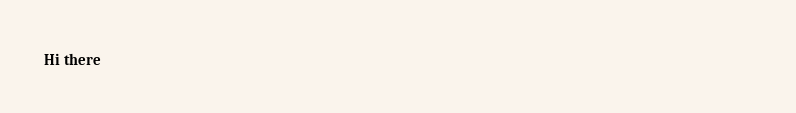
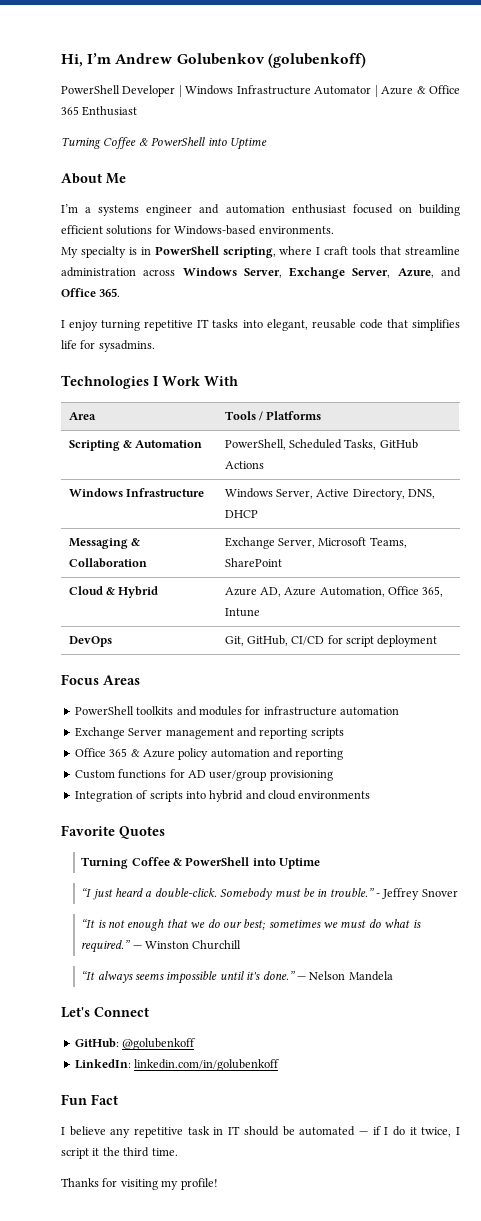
[44,53,101,65] Hi there -> [61,53,366,68] [61,85,461,97] [61,106,138,116] [61,137,267,150] [61,173,126,184] [61,204,460,216] [61,225,334,235] [61,246,461,258] [61,267,461,279] [61,288,121,297] [61,319,460,331] [61,340,155,352] [61,375,238,389] [68,412,96,420] [224,411,322,421] [68,440,203,451] [224,439,418,450] [224,461,264,469] [68,488,204,497] [224,488,436,500] [224,510,258,518] [68,538,140,549] [68,558,147,568] [224,537,407,549] [224,558,282,567] [68,586,159,598] [224,586,444,597] [224,608,260,617] [68,636,112,647] [224,635,438,647] [61,674,140,685] [74,706,399,716] [74,727,344,739] [74,748,344,760] [74,769,333,781] [74,790,371,802] [61,825,165,839] [81,857,321,869] [81,888,458,900] [81,919,421,931] [81,940,242,953] [81,971,393,984] [61,1007,149,1018] [74,1038,196,1050] [74,1059,280,1071] [61,1094,118,1105] [61,1126,460,1138] [61,1147,178,1159] [61,1178,218,1190] Hi, I’m Andrew Golubenkov (golubenkoff) // PowerShell Developer | Windows Infrastructure Automator | Azure & Office 365 Enthusiast // Turning Coffee & PowerShell into Uptime // About Me // I’m a systems engineer and automation enthusiast focused on building efficient solutions for Windows-based environments. // My specialty is in PowerShell scripting, where I craft tools that streamline administration across Windows Server, Exchange Server, Azure, and Office 365. // I enjoy turning repetitive IT tasks into elegant, reusable code that simplifies life for sysadmins. // Technologies I Work With // Area | Tools / Platforms // Scripting & Automation | PowerShell, Scheduled Tasks, GitHub Actions // Windows Infrastructure | Windows Server, Active Directory, DNS, DHCP // Messaging & Collaboration | Exchange Server, Microsoft Teams, SharePoint // Cloud & Hybrid | Azure AD, Azure Automation, Office 365, Intune // DevOps | Git, GitHub, CI/CD for script deployment // Focus Areas // PowerShell toolkits and modules for infrastructure automation // Exchange Server management and reporting scripts // Office 365 & Azure policy automation and reporting // Custom functions for AD user/group provisioning // Integration of scripts into hybrid and cloud environments // Favorite Quotes // Turning Coffee & PowerShell into Uptime // “I just heard a double-click. Somebody must be in trouble.” - Jeffrey Snover // “It is not enough that we do our best; sometimes we must do what is required.” — Winston Churchill // “It always seems impossible until it's done.” — Nelson Mandela // Let's Connect // GitHub: @golubenkoff // LinkedIn: linkedin.com/in/golubenkoff // Fun Fact // I believe any repetitive task in IT should be automated — if I do it twice, I script it the third time. // Thanks for visiting my profile!

